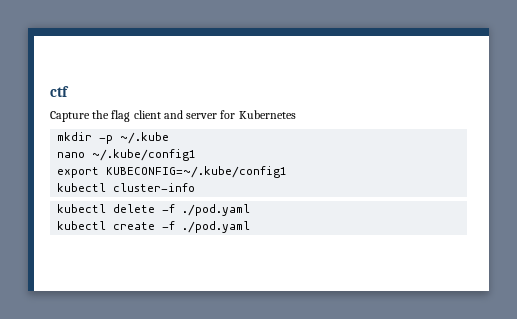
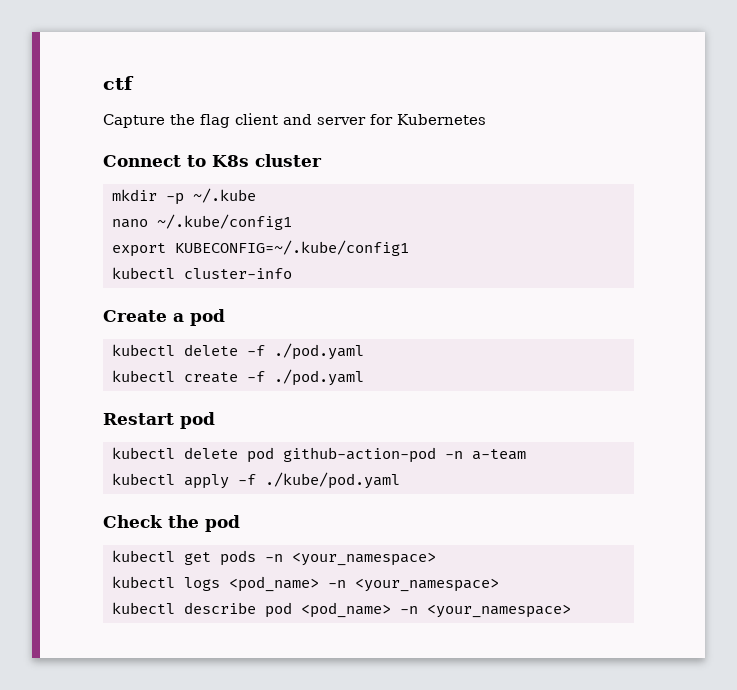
(296, 114) none -> [103,154,322,167] // Connect to K8s cluster
(196, 187) none -> [103,309,225,326] // Create a pod
(251, 227) none -> [103,412,215,429] [111,447,526,463] [111,472,400,489] [103,515,240,532] [111,550,436,566] [111,576,499,592] [111,602,571,618] // Restart pod // kubectl delete pod github-action-pod -n a-team // kubectl apply -f ./kube/pod.yaml // Check the pod // kubectl get pods -n <your_namespace> // kubectl logs <pod_name> -n <your_namespace> // kubectl describe pod <pod_name> -n <your_namespace>

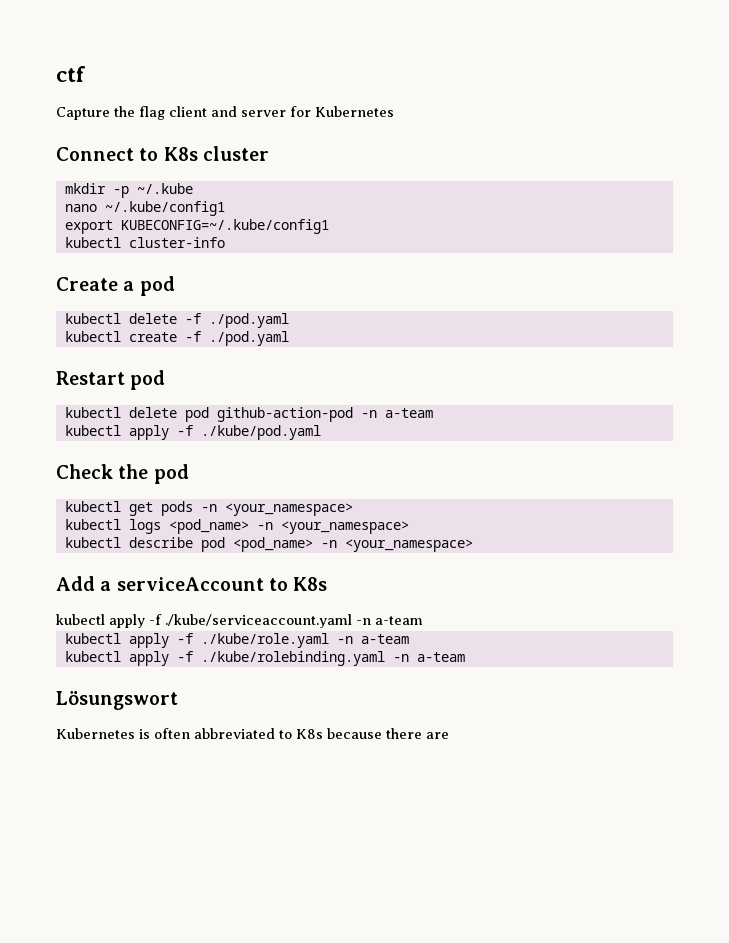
(571, 611) none -> [56,576,328,591] [56,614,423,628] [64,633,409,648] [64,651,465,666] [56,691,178,710] [56,728,449,739] // Add a serviceAccount to K8s // kubectl apply -f ./kube/serviceaccount.yaml -n a-team // kubectl apply -f ./kube/role.yaml -n a-team // kubectl apply -f ./kube/rolebinding.yaml -n a-team // Lösungswort // Kubernetes is often abbreviated to K8s because there are

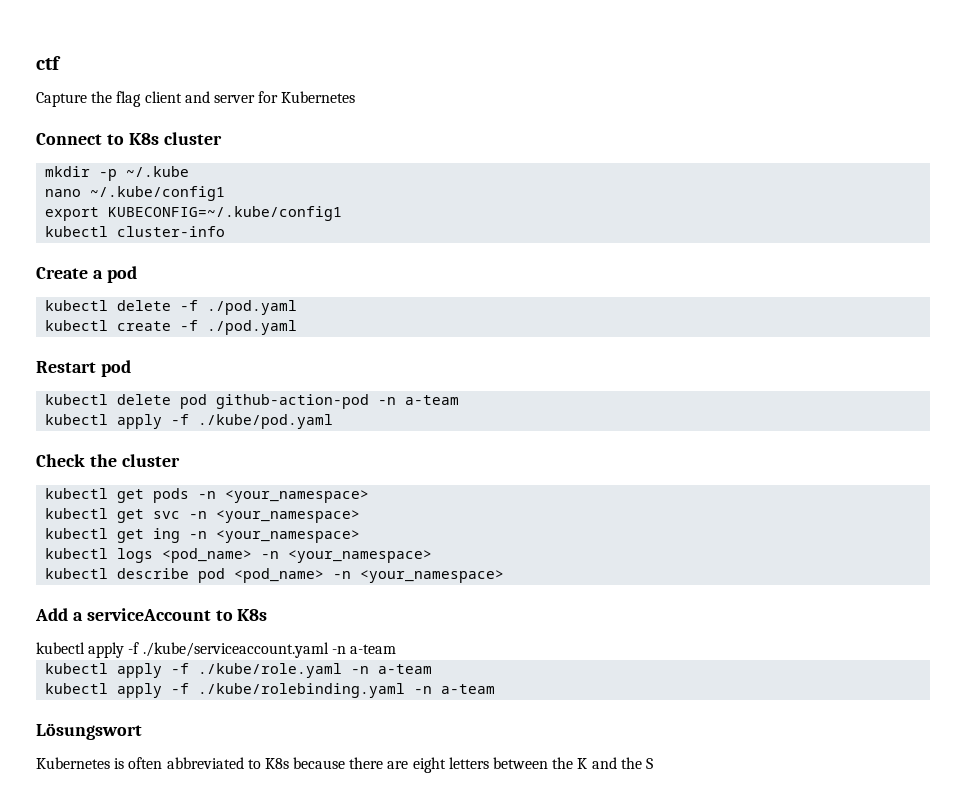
[153,464,189,484] pod -> [121,454,180,467] cluster
(353, 509) none -> [45,508,361,523] [45,528,361,543] // kubectl get svc -n <your_namespace> // kubectl get ing -n <your_namespace>
(449, 735) none -> [412,757,653,773] eight letters between the K and the S

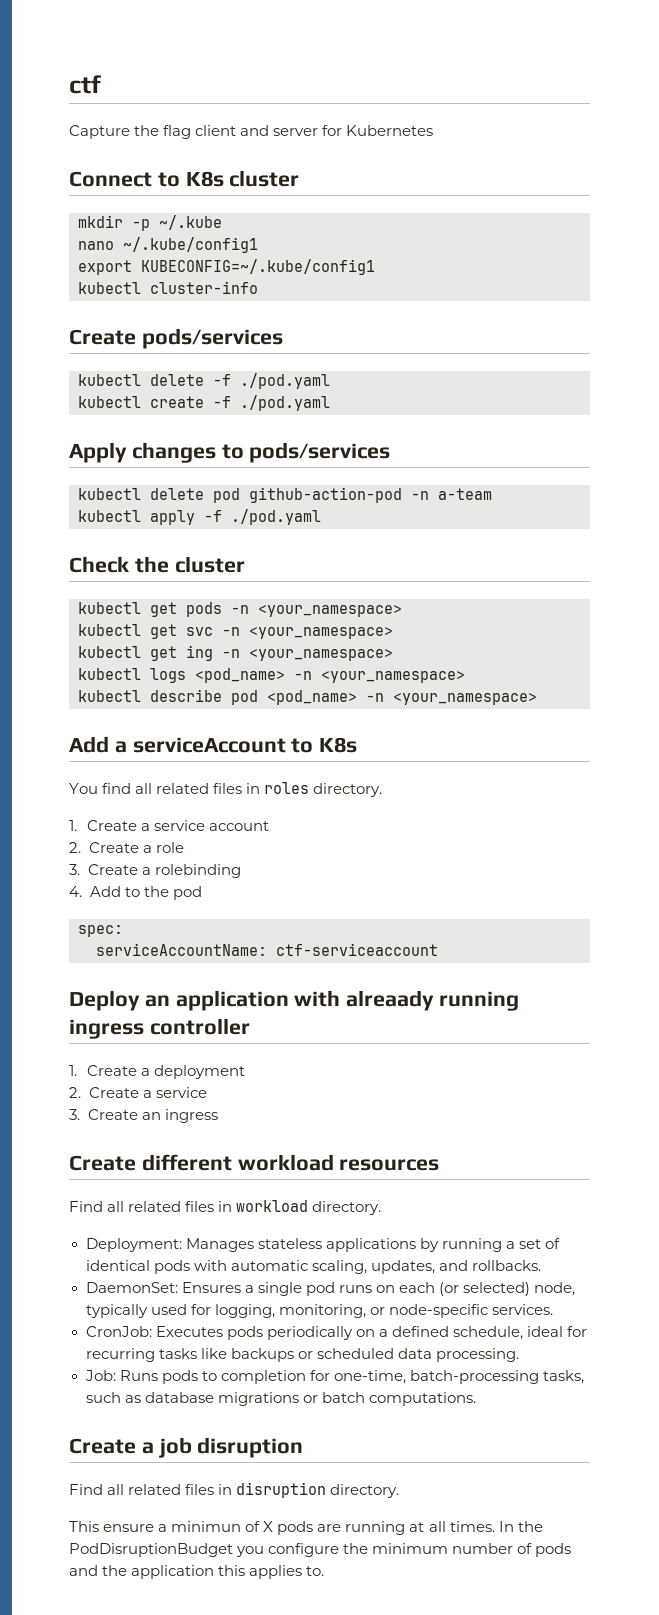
[92,266,137,283] a pod -> [141,328,283,349] pods/services
[36,360,131,377] Restart pod -> [69,442,391,463] Apply changes to pods/services
[198,414,334,429] ./kube/pod.yaml -> [231,509,321,525] ./pod.yaml
[36,642,396,658] [45,663,433,678] [45,683,496,698] [36,723,142,740] [36,757,653,773] kubectl apply -f ./kube/serviceaccount.yaml -n a-team // kubectl apply -f ./kube/role.yaml -n a-team // kubectl apply -f ./kube/rolebinding.yaml -n a-team // Lösungswort // Kubernetes is often abbreviated to K8s because there are eight letters between the K and the S -> [69,782,383,797] [69,820,270,831] [69,842,184,853] [69,864,241,878] [69,886,202,900] [78,925,123,937] [96,943,438,956] [69,990,520,1011] [69,1018,250,1039] [69,1065,246,1079] [69,1087,207,1098] [69,1109,218,1123] [69,1154,440,1171] [69,1200,382,1215] [85,1238,560,1252] [85,1260,541,1274] [85,1282,576,1296] [85,1304,553,1318] [85,1326,587,1340] [85,1348,519,1362] [84,1370,584,1384] [85,1392,476,1406] [69,1437,304,1458] [69,1482,400,1498] [69,1521,543,1535] [69,1543,572,1557] [69,1565,325,1579] You find all related files in roles directory. // 1. Create a service account // 2. Create a role // 3. Create a rolebinding // 4. Add to the pod // spec: // serviceAccountName: ctf-serviceaccount // Deploy an application with alreaady running ingress controller // 1. Create a deployment // 2. Create a service // 3. Create an ingress // Create different workload resources // Find all related files in workload directory. // Deployment: Manages stateless applications by running a set of identical pods with automatic scaling, updates, and rollbacks. // DaemonSet: Ensures a single pod runs on each (or selected) node, typically used for logging, monitoring, or node-specific services. // CronJob: Executes pods periodically on a defined schedule, ideal for recurring tasks like backups or scheduled data processing. // Job: Runs pods to completion for one-time, batch-processing tasks, such as database migrations or batch computations. // Create a job disruption // Find all related files in disruption directory. // This ensure a minimun of X pods are running at all times. In the PodDisruptionBudget you configure the minimum number of pods and the application this applies to.

